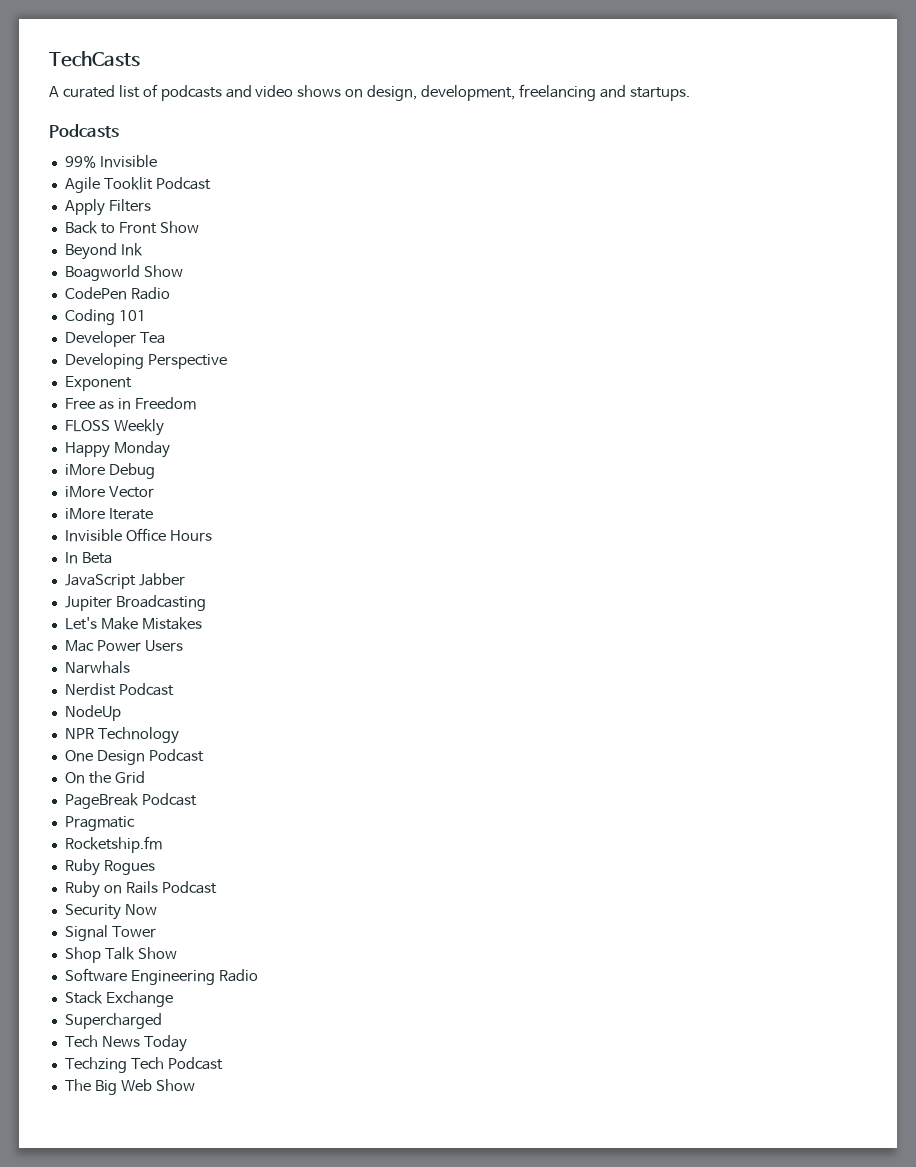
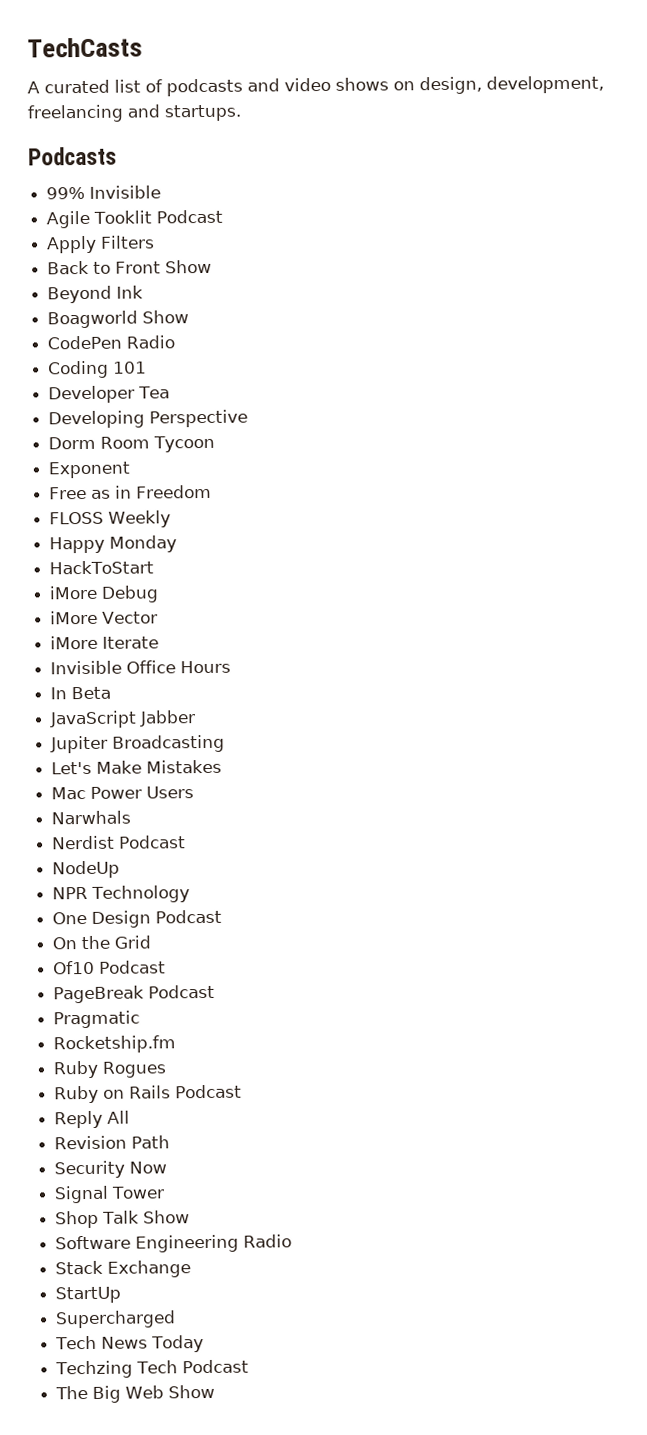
(227, 361) none -> [48,435,216,453] // Dorm Room Tycoon
(170, 449) none -> [49,560,155,575] // HackToStart
(145, 777) none -> [53,960,167,975] // Of10 Podcast
(217, 887) none -> [54,1110,131,1129] [54,1135,171,1150] // Reply All // Revision Path
(173, 999) none -> [55,1286,122,1304] // StartUp

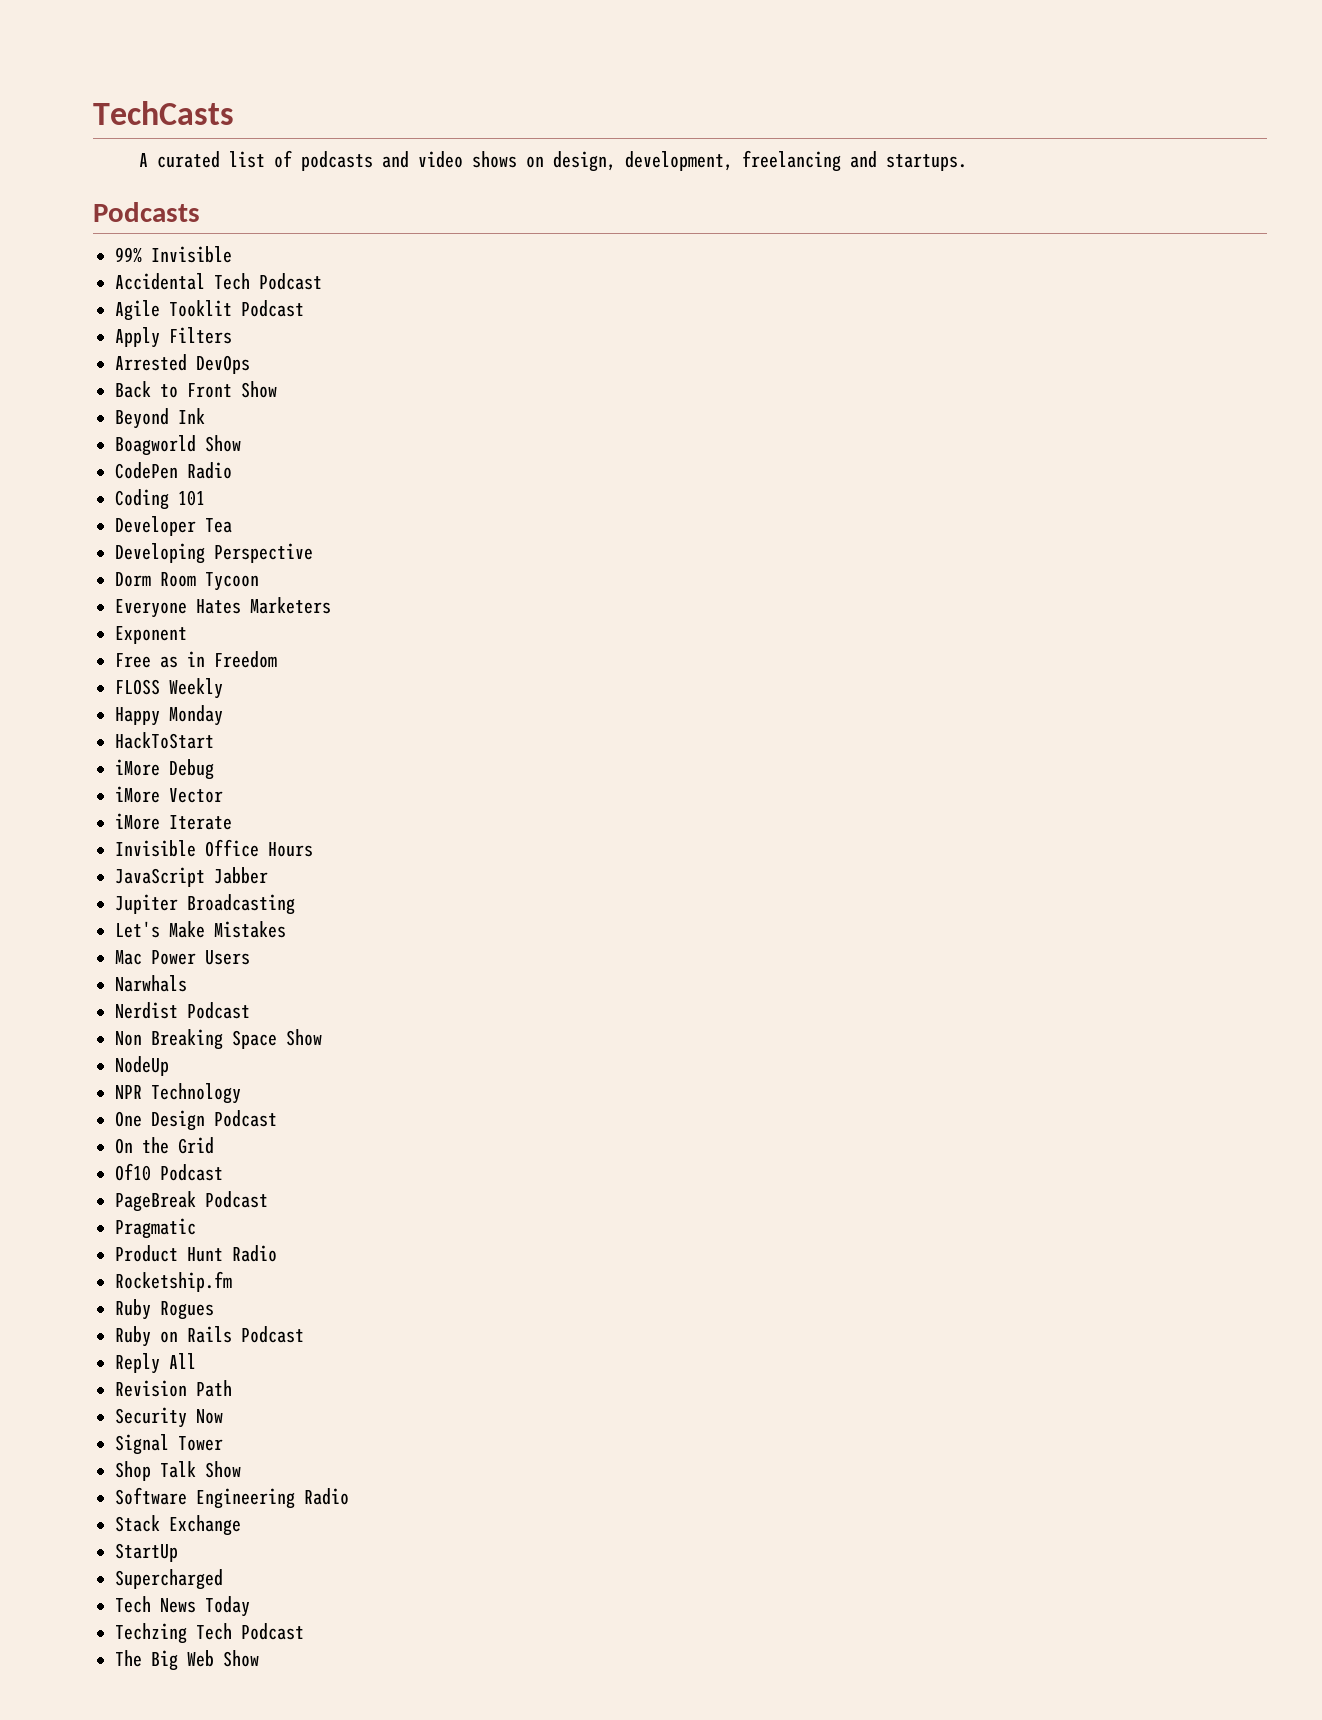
(162, 192) none -> [115,273,322,290] // Accidental Tech Podcast
(156, 242) none -> [115,354,250,374] // Arrested DevOps
(216, 444) none -> [115,597,331,618] // Everyone Hates Marketers
[50,686,112,700] // In Beta -> (313, 849) none
(187, 842) none -> [115,1029,322,1050] // Non Breaking Space Show
(141, 1019) none -> [115,1245,277,1262] // Product Hunt Radio

